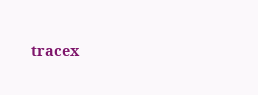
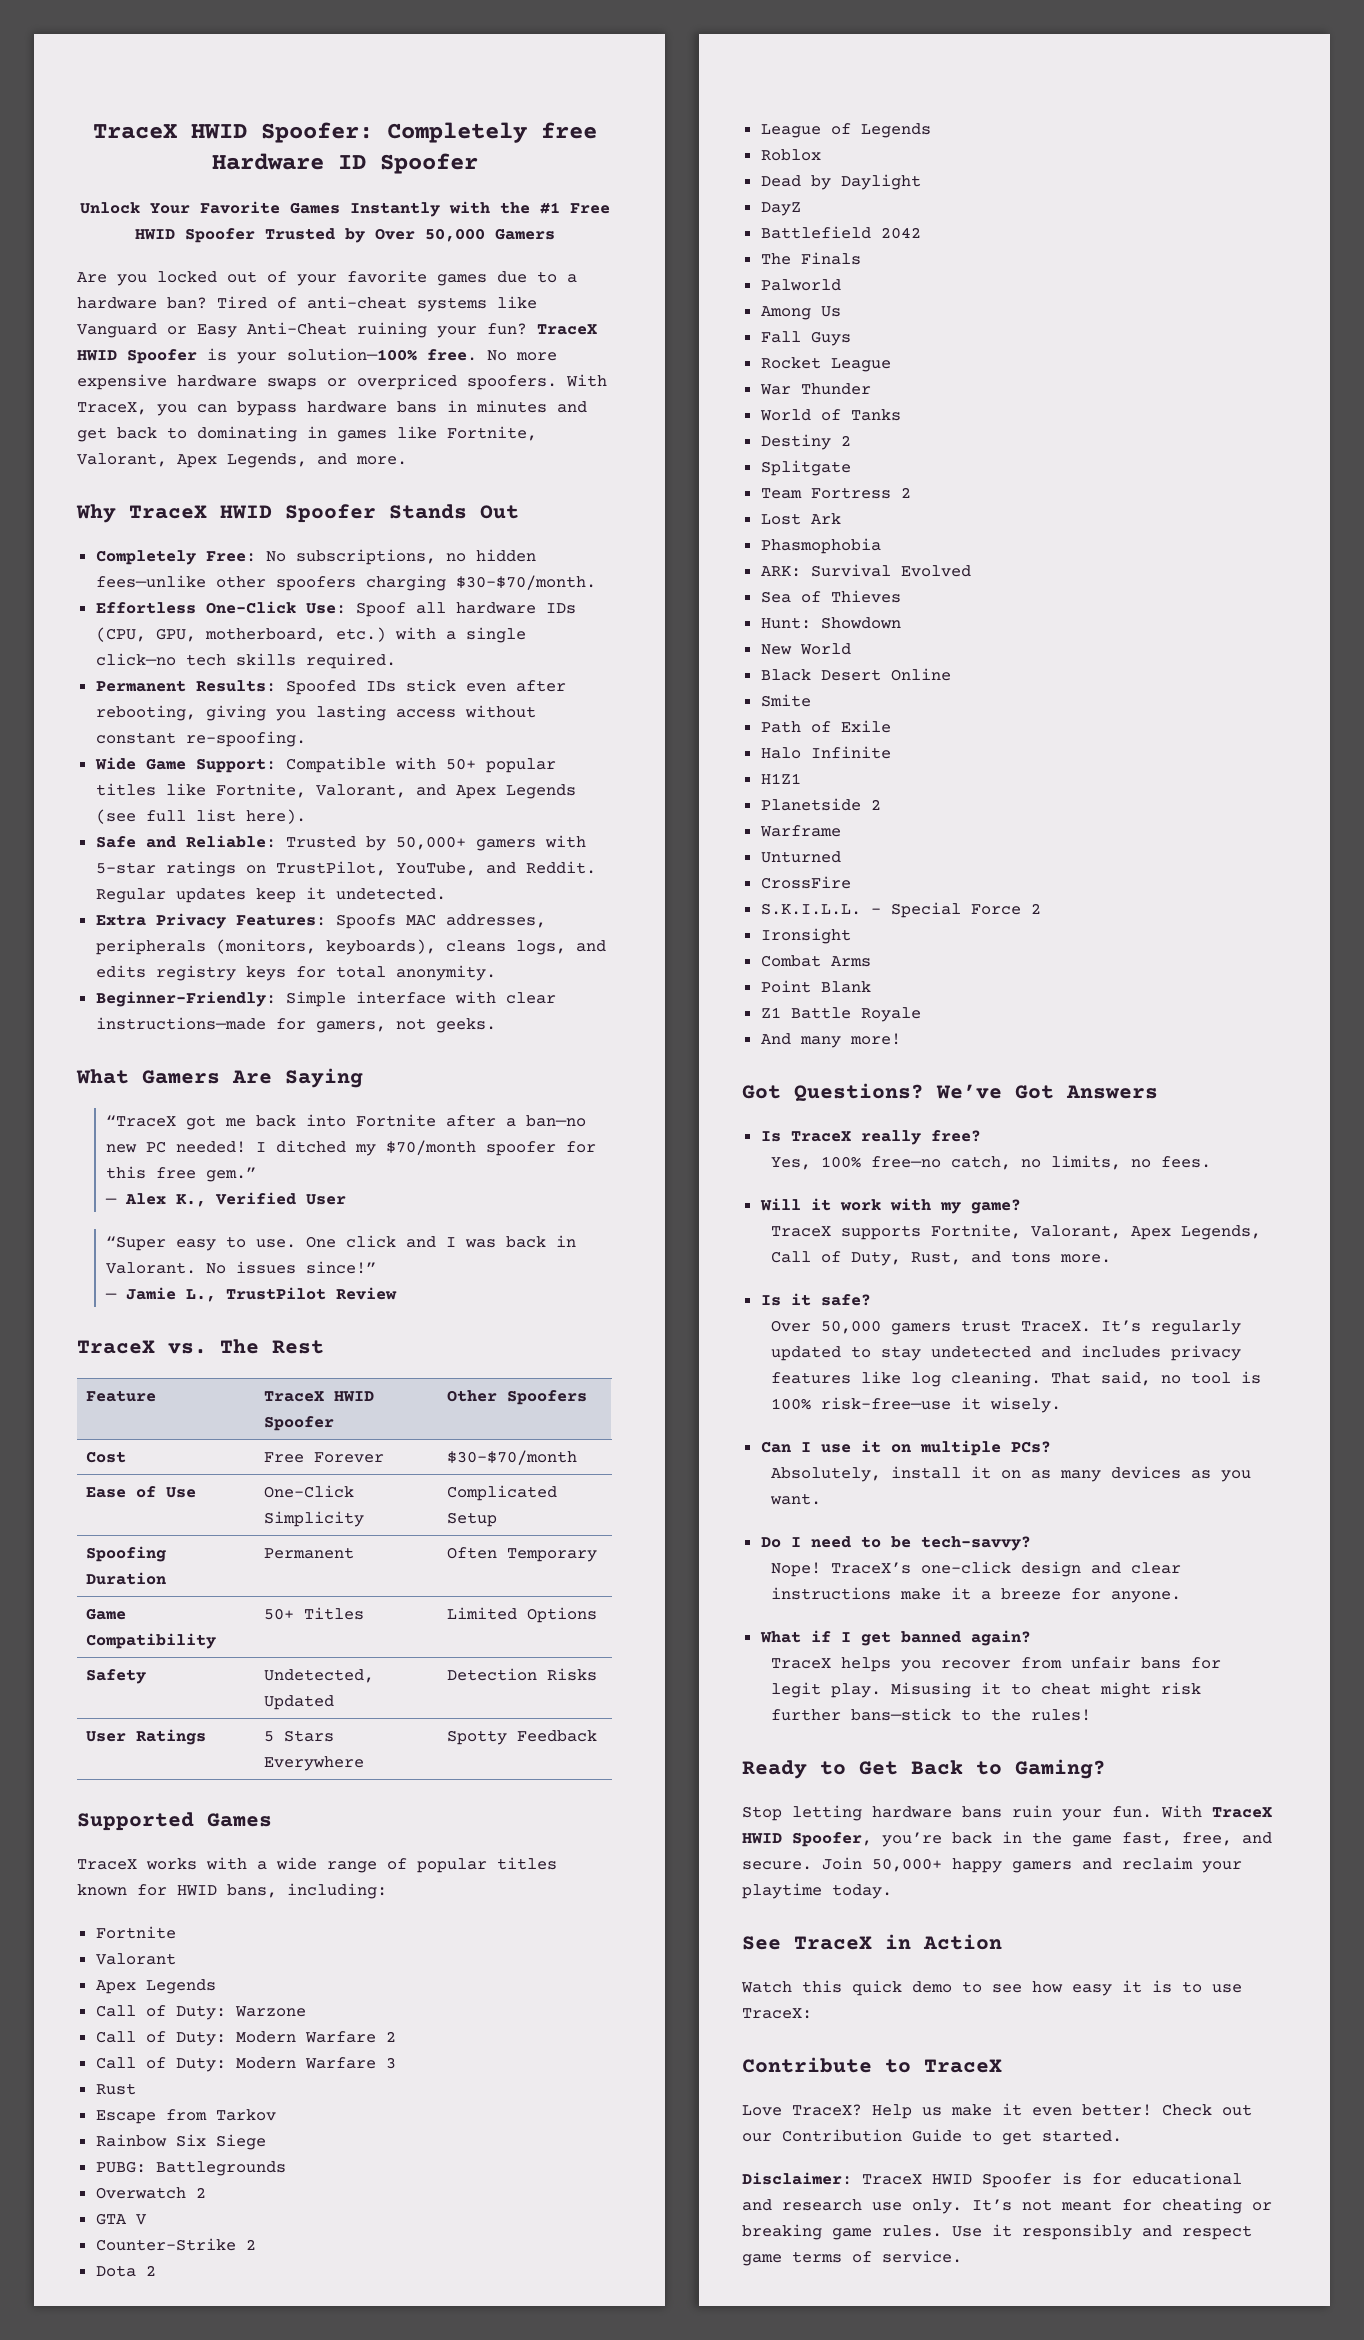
[31,46,80,56] tracex -> [92,122,597,143] [211,153,478,174] [79,201,610,217] [134,228,555,243] [77,270,577,286] [77,296,537,312] [77,322,597,338] [77,348,557,364] [77,374,607,390] [77,400,587,416] [77,426,537,442] [77,453,407,468] [76,504,519,523] [95,549,536,565] [95,575,596,591] [95,601,576,617] [95,627,526,643] [95,653,396,669] [95,679,566,695] [95,705,536,721] [95,731,306,747] [94,757,556,773] [95,783,576,799] [95,809,306,824] [95,835,586,851] [95,861,596,877] [95,887,446,903] [95,913,546,929] [95,939,606,955] [95,965,496,981] [95,991,556,1007] [95,1017,496,1033] [76,1068,363,1088] [105,1114,586,1130] [105,1140,596,1156] [105,1166,256,1182] [104,1192,346,1207] [105,1235,576,1251] [105,1261,376,1274] [104,1287,397,1302] [77,1339,324,1354] [86,1390,157,1402] [264,1391,375,1402] [264,1416,335,1431] [447,1390,588,1405] [86,1451,127,1463] [264,1452,385,1463] [447,1450,578,1465] [86,1486,197,1498] [264,1485,355,1498] [264,1511,365,1527] [447,1485,558,1501] [447,1512,498,1527] [86,1546,167,1562] [86,1572,167,1585] [264,1547,355,1559] [447,1547,598,1562] [86,1608,127,1620] [86,1633,217,1649] [264,1607,365,1620] [447,1607,598,1623] [86,1669,147,1684] [264,1669,375,1683] [264,1695,335,1710] [447,1668,598,1681] [86,1729,207,1745] [264,1730,335,1742] [264,1756,365,1771] [447,1730,598,1745] [77,1812,272,1831] [77,1857,557,1873] [77,1883,387,1899] [95,1926,176,1939] [95,1953,176,1965] [95,1979,216,1994] [95,2005,306,2020] [95,2031,396,2046] [95,2057,396,2072] [95,2083,136,2095] [95,2109,276,2124] [95,2134,266,2150] [95,2161,286,2176] [95,2187,206,2199] [95,2213,147,2225] [95,2238,256,2251] [95,2265,156,2277] [760,123,931,138] [760,149,821,161] [760,174,921,190] [760,202,801,216] [760,226,921,239] [760,252,861,265] [760,279,841,291] [760,306,841,320] [760,331,851,346] [760,357,891,372] [759,383,871,395] [759,409,901,421] [760,434,851,450] [760,460,851,476] [760,487,911,499] [760,513,841,525] [760,538,881,554] [760,564,971,577] [760,590,901,603] [760,617,901,629] [760,643,851,655] [760,668,951,681] [760,694,811,707] [760,720,891,733] [760,746,891,759] [760,773,801,784] [760,798,881,811] [759,825,841,837] [760,851,841,863] [760,876,851,889] [760,902,1041,918] [760,928,851,944] [760,955,871,967] [760,980,871,993] [760,1007,921,1022] [760,1033,901,1048] [742,1083,1158,1102] [760,1130,981,1145] [770,1155,1211,1170] [759,1198,1021,1214] [770,1224,1261,1240] [770,1251,1111,1266] [760,1293,871,1306] [770,1320,1241,1335] [770,1345,1241,1361] [770,1371,1261,1387] [770,1397,1061,1413] [760,1440,1051,1456] [770,1466,1251,1482] [769,1493,821,1505] [760,1536,1031,1551] [770,1561,1181,1577] [770,1587,1181,1603] [759,1630,1031,1646] [770,1656,1221,1672] [770,1682,1201,1698] [770,1708,1091,1721] [742,1759,1106,1779] [742,1805,1272,1821] [742,1831,1272,1847] [742,1857,1242,1873] [742,1883,892,1899] [742,1934,1002,1950] [741,1980,1242,1996] [742,2008,812,2019] [742,2057,1002,2073] [742,2103,1252,2119] [742,2129,1122,2145] [742,2172,1242,2188] [742,2198,1272,2214] [742,2224,1252,2240] [742,2250,962,2266] TraceX HWID Spoofer: Completely free Hardware ID Spoofer // Unlock Your Favorite Games Instantly with the #1 Free HWID Spoofer Trusted by Over 50,000 Gamers // Are you locked out of your favorite games due to a hardware ban? Tired of anti-cheat systems like Vanguard or Easy Anti-Cheat ruining your fun? TraceX HWID Spoofer is your solution—100% free. No more expensive hardware swaps or overpriced spoofers. With TraceX, you can bypass hardware bans in minutes and get back to dominating in games like Fortnite, Valorant, Apex Legends, and more. // Why TraceX HWID Spoofer Stands Out // Completely Free: No subscriptions, no hidden fees—unlike other spoofers charging $30–$70/month. // Effortless One-Click Use: Spoof all hardware IDs (CPU, GPU, motherboard, etc.) with a single click—no tech skills required. // Permanent Results: Spoofed IDs stick even after rebooting, giving you lasting access without constant re-spoofing. // Wide Game Support: Compatible with 50+ popular titles like Fortnite, Valorant, and Apex Legends (see full list here). // Safe and Reliable: Trusted by 50,000+ gamers with 5-star ratings on TrustPilot, YouTube, and Reddit. Regular updates keep it undetected. // Extra Privacy Features: Spoofs MAC addresses, peripherals (monitors, keyboards), cleans logs, and edits registry keys for total anonymity. // Beginner-Friendly: Simple interface with clear instructions—made for gamers, not geeks. // What Gamers Are Saying // “TraceX got me back into Fortnite after a ban—no new PC needed! I ditched my $70/month spoofer for this free gem.” // — Alex K., Verified User // “Super easy to use. One click and I was back in Valorant. No issues since!” // — Jamie L., TrustPilot Review // TraceX vs. The Rest // Feature | TraceX HWID Spoofer | Other Spoofers // Cost | Free Forever | $30–$70/month // Ease of Use | One-Click Simplicity | Complicated Setup // Spoofing Duration | Permanent | Often Temporary // Game Compatibility | 50+ Titles | Limited Options // Safety | Undetected, Updated | Detection Risks // User Ratings | 5 Stars Everywhere | Spotty Feedback // Supported Games // TraceX works with a wide range of popular titles known for HWID bans, including: // Fortnite // Valorant // Apex Legends // Call of Duty: Warzone // Call of Duty: Modern Warfare 2 // Call of Duty: Modern Warfare 3 // Rust // Escape from Tarkov // Rainbow Six Siege // PUBG: Battlegrounds // Overwatch 2 // GTA V // Counter-Strike 2 // Dota 2 // League of Legends // Roblox // Dead by Daylight // DayZ // Battlefield 2042 // The Finals // Palworld // Among Us // Fall Guys // Rocket League // War Thunder // World of Tanks // Destiny 2 // Splitgate // Team Fortress 2 // Lost Ark // Phasmophobia // ARK: Survival Evolved // Sea of Thieves // Hunt: Showdown // New World // Black Desert Online // Smite // Path of Exile // Halo Infinite // H1Z1 // Planetside 2 // Warframe // Unturned // CrossFire // S.K.I.L.L. - Special Force 2 // Ironsight // Combat Arms // Point Blank // Z1 Battle Royale // And many more! // Got Questions? We’ve Got Answers // Is TraceX really free? // Yes, 100% free—no catch, no limits, no fees. // Will it work with my game? // TraceX supports Fortnite, Valorant, Apex Legends, Call of Duty, Rust, and tons more. // Is it safe? // Over 50,000 gamers trust TraceX. It’s regularly updated to stay undetected and includes privacy features like log cleaning. That said, no tool is 100% risk-free—use it wisely. // Can I use it on multiple PCs? // Absolutely, install it on as many devices as you want. // Do I need to be tech-savvy? // Nope! TraceX’s one-click design and clear instructions make it a breeze for anyone. // What if I get banned again? // TraceX helps you recover from unfair bans for legit play. Misusing it to cheat might risk further bans—stick to the rules! // Ready to Get Back to Gaming? // Stop letting hardware bans ruin your fun. With TraceX HWID Spoofer, you’re back in the game fast, free, and secure. Join 50,000+ happy gamers and reclaim your playtime today. // See TraceX in Action // Watch this quick demo to see how easy it is to use TraceX: // Contribute to TraceX // Love TraceX? Help us make it even better! Check out our Contribution Guide to get started. // Disclaimer: TraceX HWID Spoofer is for educational and research use only. It’s not meant for cheating or breaking game rules. Use it responsibly and respect game terms of service.

